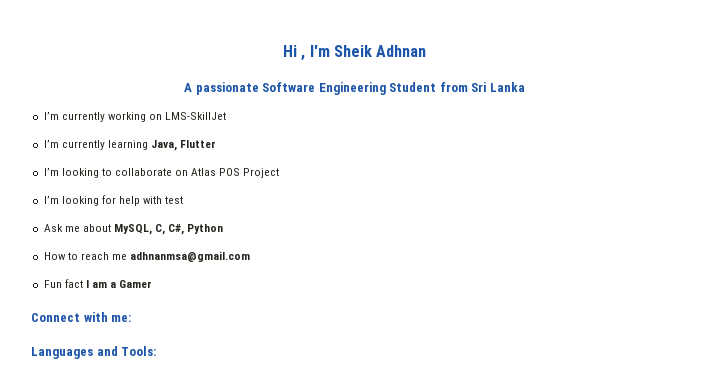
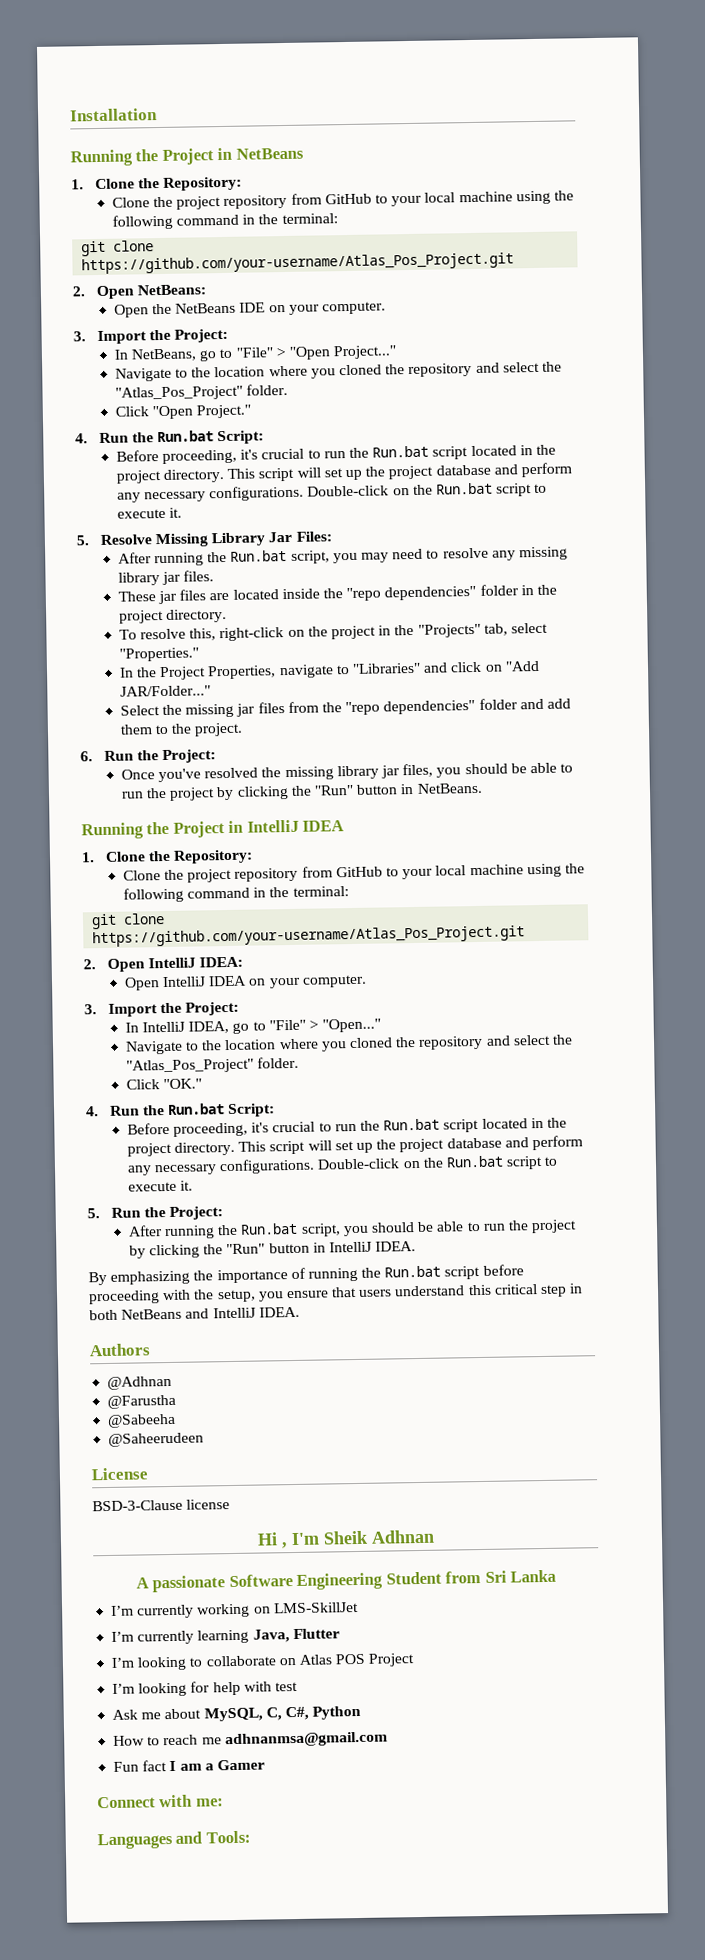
(282, 51) none -> [69,108,158,122] [70,147,304,167] [71,176,243,191] [111,190,574,210] [111,213,338,230] [81,240,155,257] [81,252,515,275] [72,284,207,300] [113,301,387,318] [73,328,229,345] [113,345,398,362] [114,361,562,382] [114,383,289,401] [114,404,252,420] [75,430,265,445] [115,444,556,464] [115,462,572,484] [116,482,548,503] [116,507,183,519] [76,531,332,548] [117,546,568,567] [117,570,215,586] [117,584,557,605] [118,608,228,624] [118,622,548,642] [118,647,199,662] [118,660,540,681] [119,685,211,697] [119,698,571,718] [119,722,244,737] [80,749,217,764] [120,762,574,783] [120,782,483,801] [81,819,345,840] [81,849,254,864] [122,863,585,883] [122,886,349,903] [91,913,166,930] [92,925,526,948] [83,956,244,972] [123,974,367,991] [84,1001,240,1017] [124,1018,382,1034] [124,1034,573,1055] [125,1056,300,1074] [125,1078,203,1090] [85,1103,276,1118] [126,1117,567,1137] [126,1135,583,1157] [126,1155,559,1176] [127,1180,194,1192] [87,1206,224,1220] [127,1219,578,1240] [128,1241,417,1259] [88,1264,524,1286] [88,1283,584,1305] [89,1306,300,1321] [89,1343,150,1357] [107,1375,173,1390] [107,1394,177,1409] [107,1413,177,1428] [108,1432,205,1447] [91,1467,148,1481] [92,1499,231,1512] Installation // Running the Project in NetBeans // 1. Clone the Repository: // Clone the project repository from GitHub to your local machine using the following command in the terminal: // git clone https://github.com/your-username/Atlas_Pos_Project.git // 2. Open NetBeans: // Open the NetBeans IDE on your computer. // 3. Import the Project: // In NetBeans, go to "File" > "Open Project..." // Navigate to the location where you cloned the repository and select the "Atlas_Pos_Project" folder. // Click "Open Project." // 4. Run the Run.bat Script: // Before proceeding, it's crucial to run the Run.bat script located in the project directory. This script will set up the project database and perform any necessary configurations. Double-click on the Run.bat script to execute it. // 5. Resolve Missing Library Jar Files: // After running the Run.bat script, you may need to resolve any missing library jar files. // These jar files are located inside the "repo dependencies" folder in the project directory. // To resolve this, right-click on the project in the "Projects" tab, select "Properties." // In the Project Properties, navigate to "Libraries" and click on "Add JAR/Folder..." // Select the missing jar files from the "repo dependencies" folder and add them to the project. // 6. Run the Project: // Once you've resolved the missing library jar files, you should be able to run the project by clicking the "Run" button in NetBeans. // Running the Project in IntelliJ IDEA // 1. Clone the Repository: // Clone the project repository from GitHub to your local machine using the following command in the terminal: // git clone https://github.com/your-username/Atlas_Pos_Project.git // 2. Open IntelliJ IDEA: // Open IntelliJ IDEA on your computer. // 3. Import the Project: // In IntelliJ IDEA, go to "File" > "Open..." // Navigate to the location where you cloned the repository and select the "Atlas_Pos_Project" folder. // Click "OK." // 4. Run the Run.bat Script: // Before proceeding, it's crucial to run the Run.bat script located in the project directory. This script will set up the project database and perform any necessary configurations. Double-click on the Run.bat script to execute it. // 5. Run the Project: // After running the Run.bat script, you should be able to run the project by clicking the "Run" button in IntelliJ IDEA. // By emphasizing the importance of running the Run.bat script before proceeding with the setup, you ensure that users understand this critical step in both NetBeans and IntelliJ IDEA. // Authors // @Adhnan // @Farustha // @Sabeeha // @Saheerudeen // License // BSD-3-Clause license //

